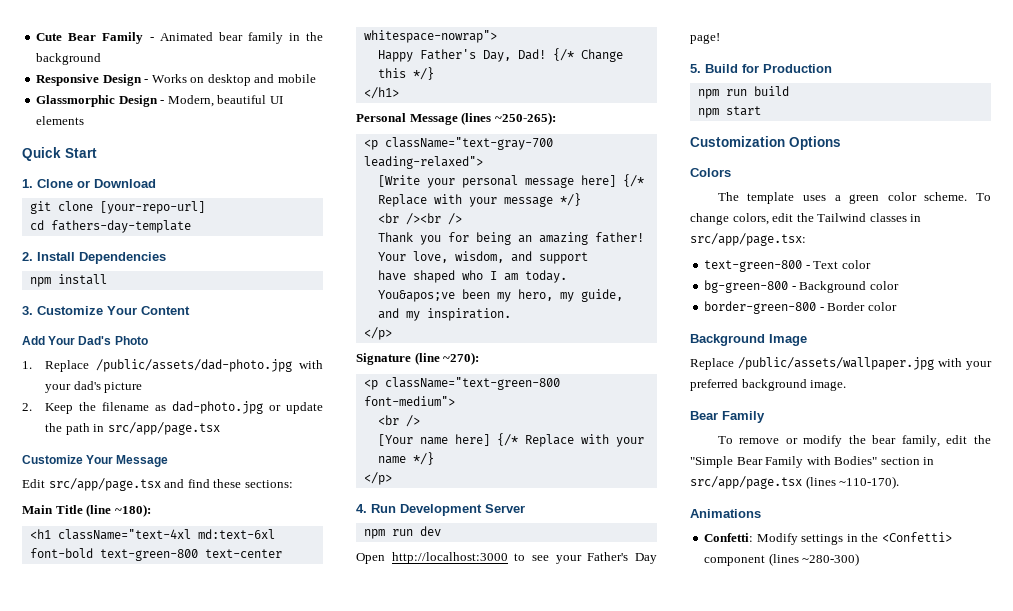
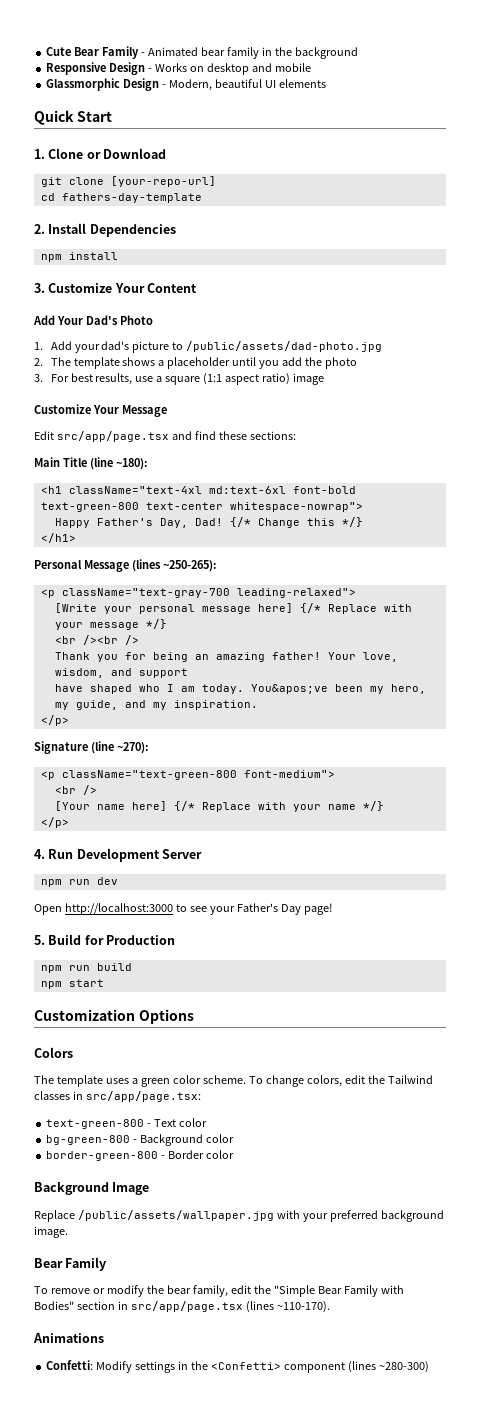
[45,359,324,372] Replace /public/assets/dad-photo.jpg with -> [50,341,72,350] Add
[22,401,323,414] [45,422,220,435] // 2. Keep the filename as dad-photo.jpg or update the path in src/app/page.tsx -> [172,341,383,352] [34,357,358,369] [34,373,325,385] to /public/assets/dad-photo.jpg // 2. The template shows a placeholder until you add the photo // 3. For best results, use a square (1:1 aspect ratio) image

